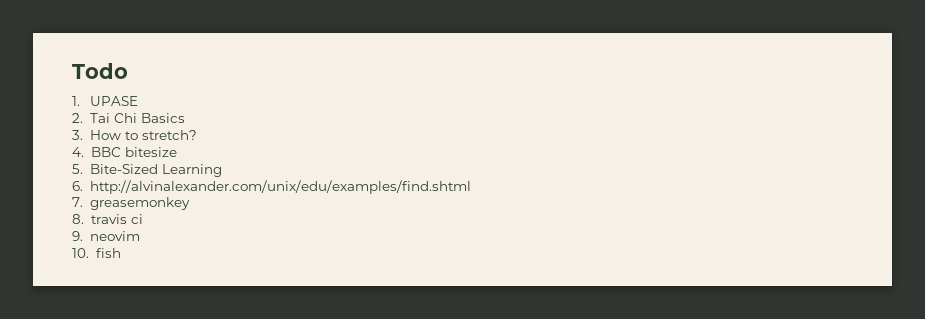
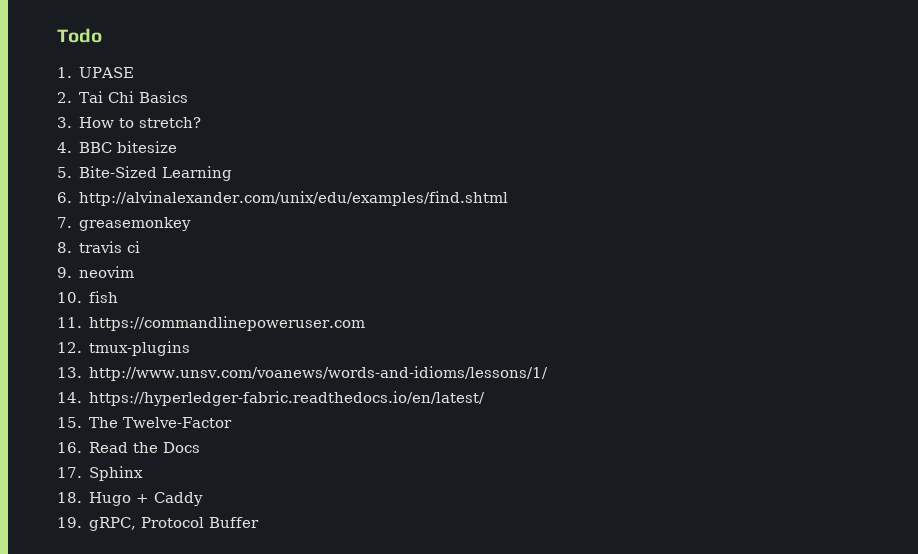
(121, 253) none -> [57,316,366,331] [57,341,191,356] [57,366,549,381] [57,391,486,406] [57,417,233,428] [57,442,201,453] [57,466,144,481] [57,492,204,506] [57,517,260,531] // 11. https://commandlinepoweruser.com // 12. tmux-plugins // 13. http://www.unsv.com/voanews/words-and-idioms/lessons/1/ // 14. https://hyperledger-fabric.readthedocs.io/en/latest/ // 15. The Twelve-Factor // 16. Read the Docs // 17. Sphinx // 18. Hugo + Caddy // 19. gRPC, Protocol Buffer

